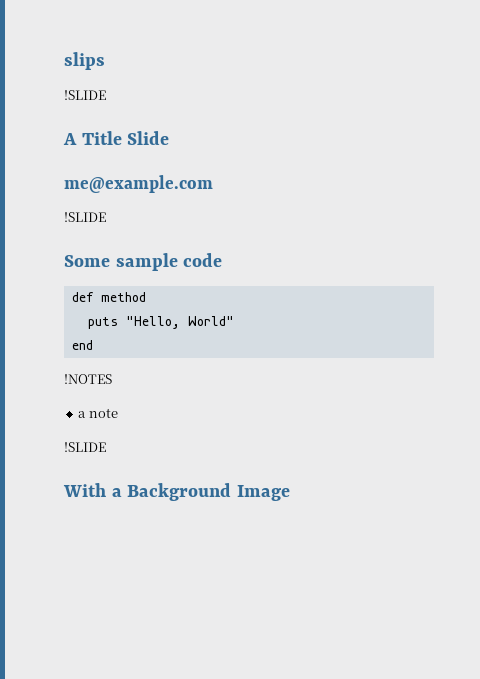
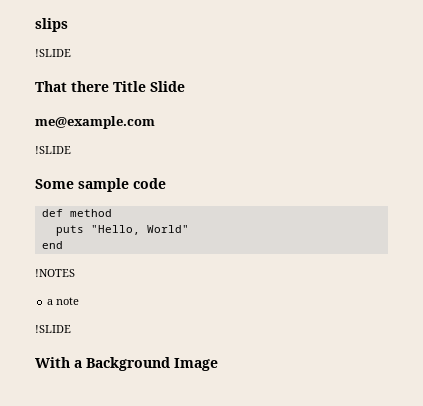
[63,133,77,145] A -> [35,81,109,92] That there

